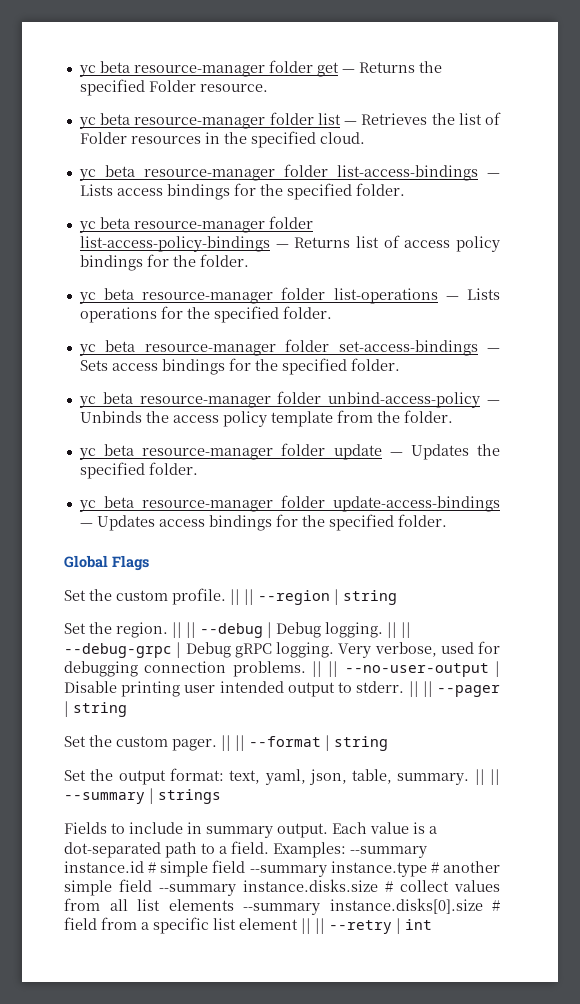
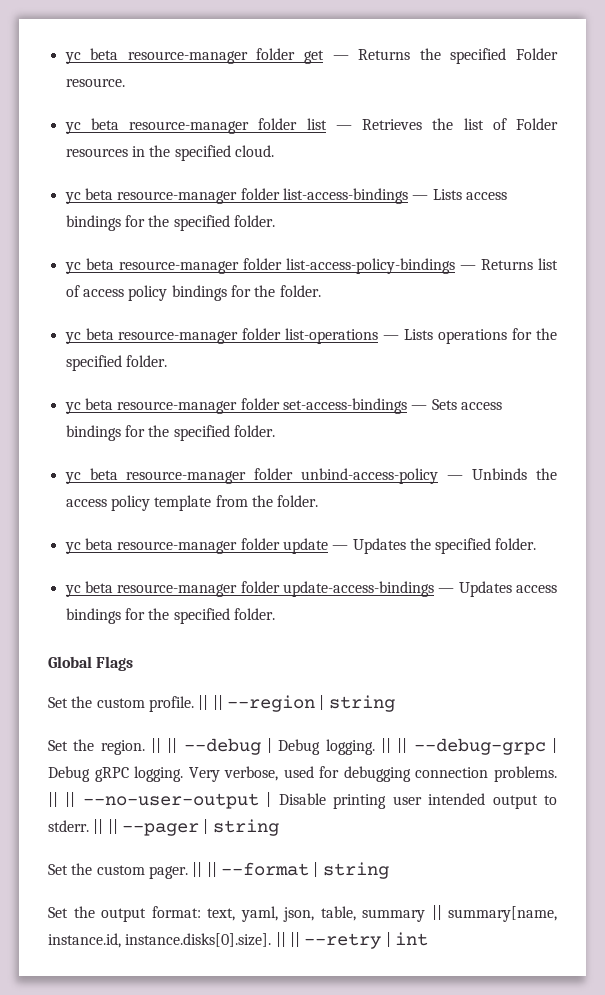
[397,769,501,785] [64,788,221,804] [64,822,437,838] [64,841,427,858] [64,860,501,877] [64,879,500,896] [64,898,500,915] [64,917,298,934] summary. || || --summary | strings // Fields to include in summary output. Each value is a dot-separated path to a field. Examples: --summary instance.id # simple field --summary instance.type # another simple field --summary instance.disks.size # collect values from all list elements --summary instance.disks[0].size # field from a specific list element -> [362,905,557,922] [48,933,272,948] summary || summary[name, instance.id, instance.disks[0].size].

